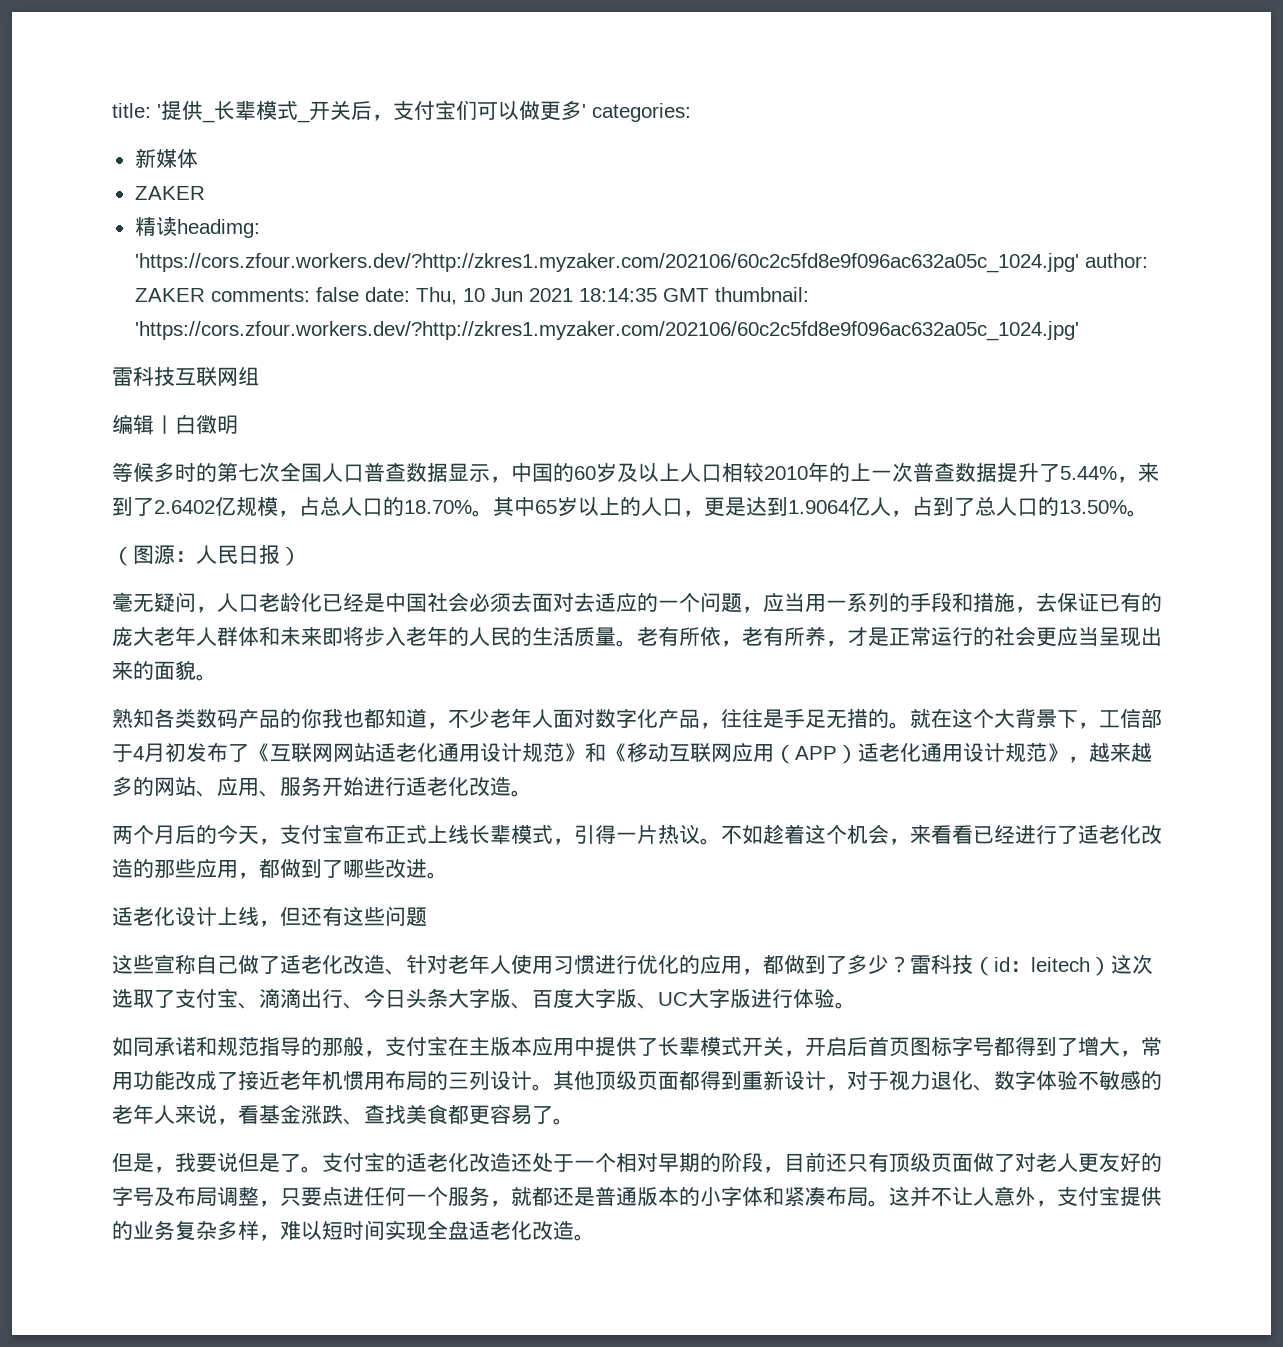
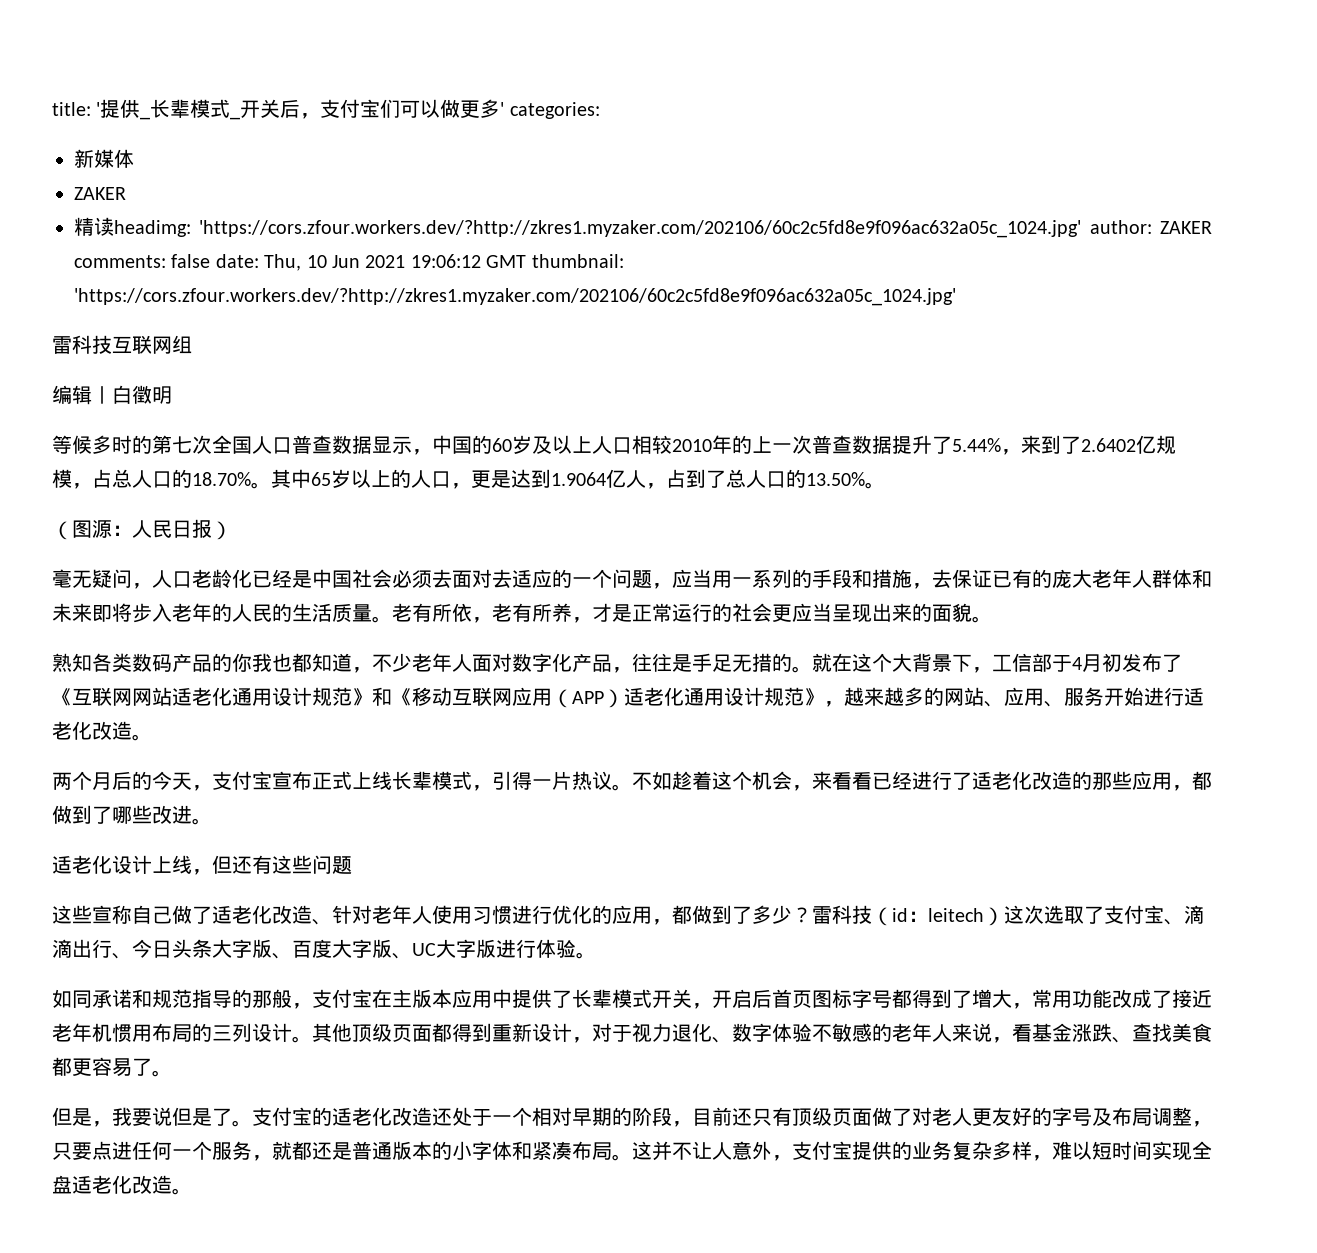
[578,288,657,302] 18:14:35 -> [410,254,481,268] 19:06:12

